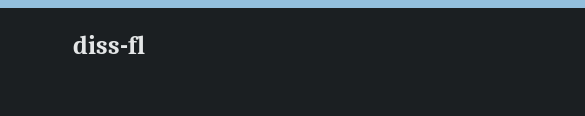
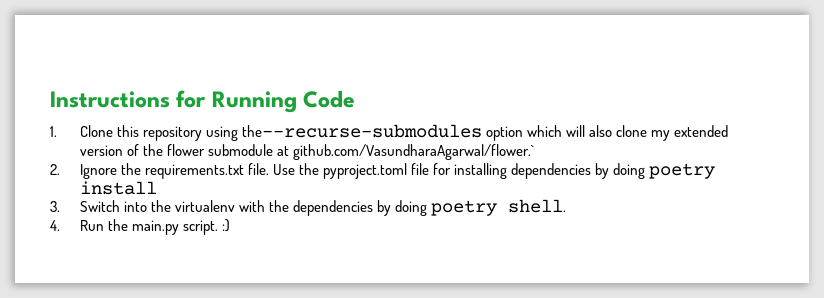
[73,35,145,54] diss-fl -> [50,90,356,113] [50,124,729,141] [79,144,534,160] [50,163,716,179] [79,181,157,195] [50,199,566,216] [50,219,230,235] Instructions for Running Code // 1. Clone this repository using the--recurse-submodules option which will also clone my extended version of the flower submodule at github.com/VasundharaAgarwal/flower.` // 2. Ignore the requirements.txt file. Use the pyproject.toml file for installing dependencies by doing poetry install // 3. Switch into the virtualenv with the dependencies by doing poetry shell. // 4. Run the main.py script. :)

